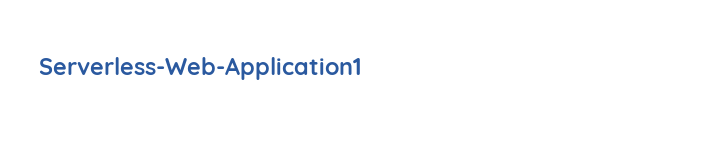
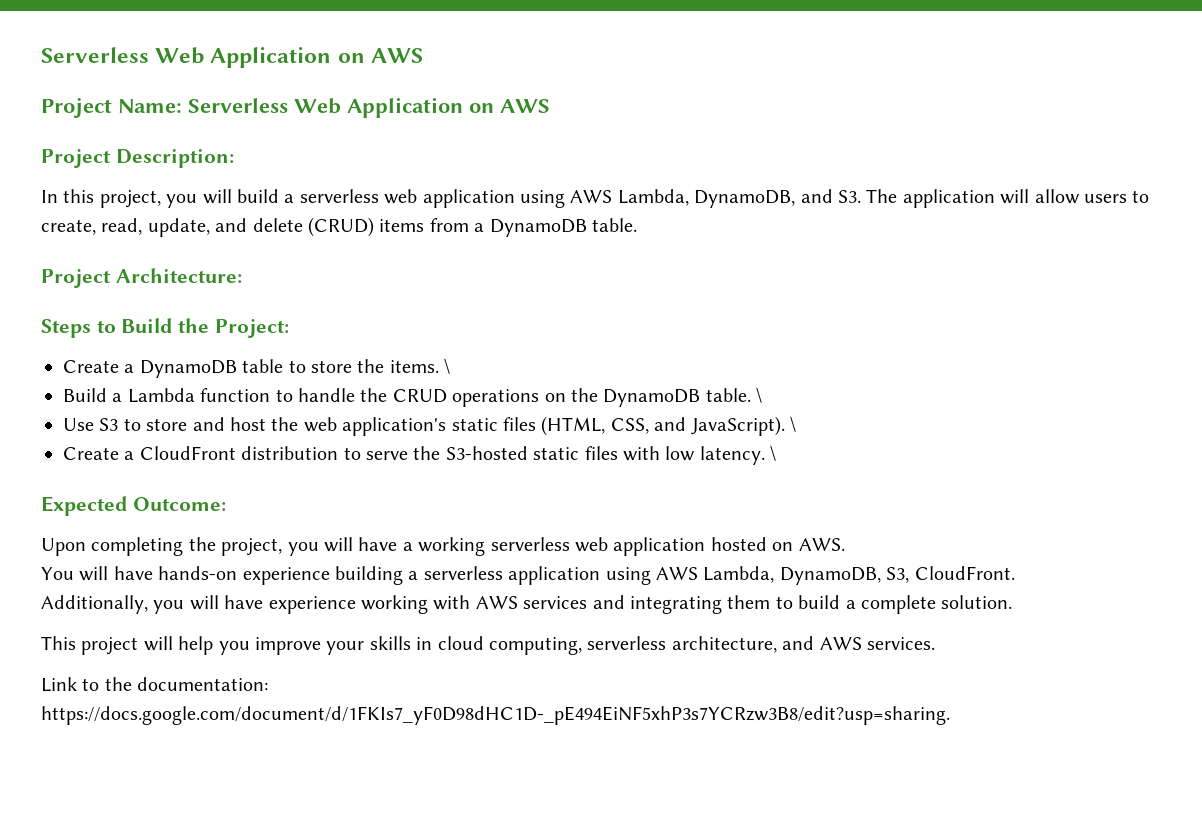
[39,57,362,80] Serverless-Web-Application1 -> [41,47,423,68] [41,97,550,118] [41,149,234,168] [41,189,1150,208] [41,217,637,237] [41,268,242,288] [41,318,289,338] [63,358,451,378] [63,387,763,407] [63,416,796,436] [63,445,777,465] [41,496,226,516] [41,537,845,556] [41,566,1015,585] [41,595,1013,614] [41,636,935,655] [41,677,269,692] [41,706,950,725] Serverless Web Application on AWS // Project Name: Serverless Web Application on AWS // Project Description: // In this project, you will build a serverless web application using AWS Lambda, DynamoDB, and S3. The application will allow users to create, read, update, and delete (CRUD) items from a DynamoDB table. // Project Architecture: // Steps to Build the Project: // Create a DynamoDB table to store the items. \ // Build a Lambda function to handle the CRUD operations on the DynamoDB table. \ // Use S3 to store and host the web application's static files (HTML, CSS, and JavaScript). \ // Create a CloudFront distribution to serve the S3-hosted static files with low latency. \ // Expected Outcome: // Upon completing the project, you will have a working serverless web application hosted on AWS. // You will have hands-on experience building a serverless application using AWS Lambda, DynamoDB, S3, CloudFront. // Additionally, you will have experience working with AWS services and integrating them to build a complete solution. // This project will help you improve your skills in cloud computing, serverless architecture, and AWS services. // Link to the documentation: https://docs.google.com/document/d/1FKIs7_yF0D98dHC1D-_pE494EiNF5xhP3s7YCRzw3B8/edit?usp=sharing.

